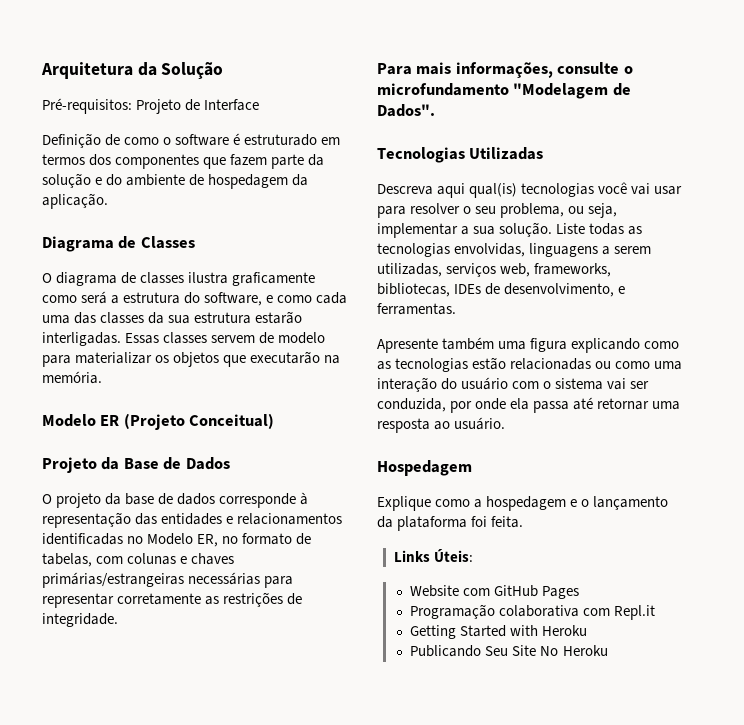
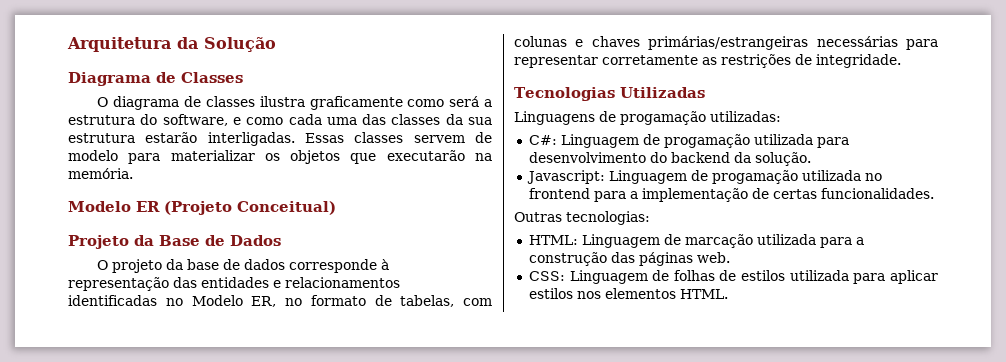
[42,98,260,114] [42,133,341,148] [42,154,325,169] [42,173,309,189] [42,193,108,209] // Pré-requisitos: Projeto de Interface // Definição de como o software é estruturado em termos dos componentes que fazem parte da solução e do ambiente de hospedagem da aplicação. -> (276, 44) none
[377,62,633,78] [377,83,631,99] [377,104,435,117] [377,147,544,163] [377,182,683,198] [377,203,618,218] [377,222,643,238] [377,243,652,257] [377,263,612,277] [377,283,626,297] [377,303,456,315] [377,337,680,353] [377,357,683,372] [377,377,650,392] [377,397,681,413] [377,417,506,433] [377,460,472,476] [377,496,669,511] [377,516,524,531] [393,549,473,562] [410,585,580,599] [410,604,656,620] [410,625,588,639] [410,645,608,657] Para mais informações, consulte o microfundamento "Modelagem de Dados". // Tecnologias Utilizadas // Descreva aqui qual(is) tecnologias você vai usar para resolver o seu problema, ou seja, implementar a sua solução. Liste todas as tecnologias envolvidas, linguagens a serem utilizadas, serviços web, frameworks, bibliotecas, IDEs de desenvolvimento, e ferramentas. // Apresente também uma figura explicando como as tecnologias estão relacionadas ou como uma interação do usuário com o sistema vai ser conduzida, por onde ela passa até retornar uma resposta ao usuário. // Hospedagem // Explique como a hospedagem e o lançamento da plataforma foi feita. // Links Úteis: // Website com GitHub Pages // Programação colaborativa com Repl.it // Getting Started with Heroku // Publicando Seu Site No Heroku -> [514,87,705,101] [514,111,781,125] [528,134,849,148] [528,152,811,166] [526,170,882,184] [528,188,934,202] [514,211,650,225] [528,234,864,248] [528,252,730,266] [528,270,938,284] [528,288,728,299] Tecnologias Utilizadas // Linguagens de progamação utilizadas: // C#: Linguagem de progamação utilizada para desenvolvimento do backend da solução. // Javascript: Linguagem de progamação utilizada no frontend para a implementação de certas funcionalidades. // Outras tecnologias: // HTML: Linguagem de marcação utilizada para a construção das páginas web. // CSS: Linguagem de folhas de estilos utilizada para aplicar estilos nos elementos HTML.

